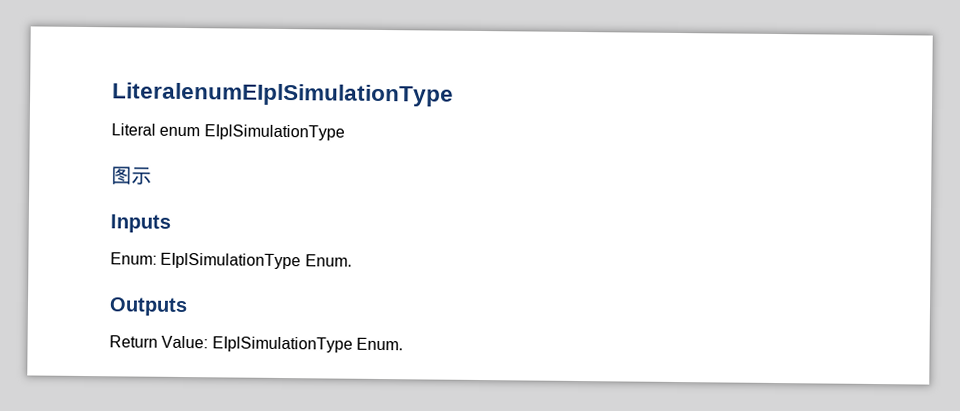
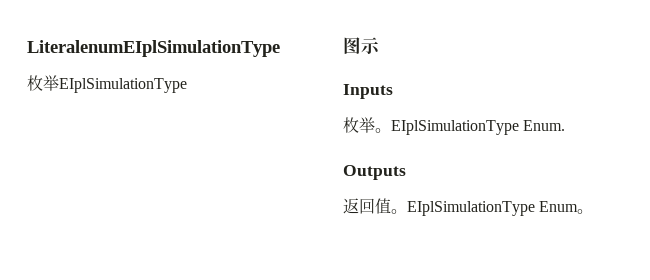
[111,123,201,137] Literal enum -> [27,75,59,91] 枚举
[110,252,157,265] Enum: -> [343,117,391,133] 枚举。
[109,335,403,353] Return Value: EIplSimulationType Enum. -> [343,198,594,216] 返回值。EIplSimulationType Enum。

